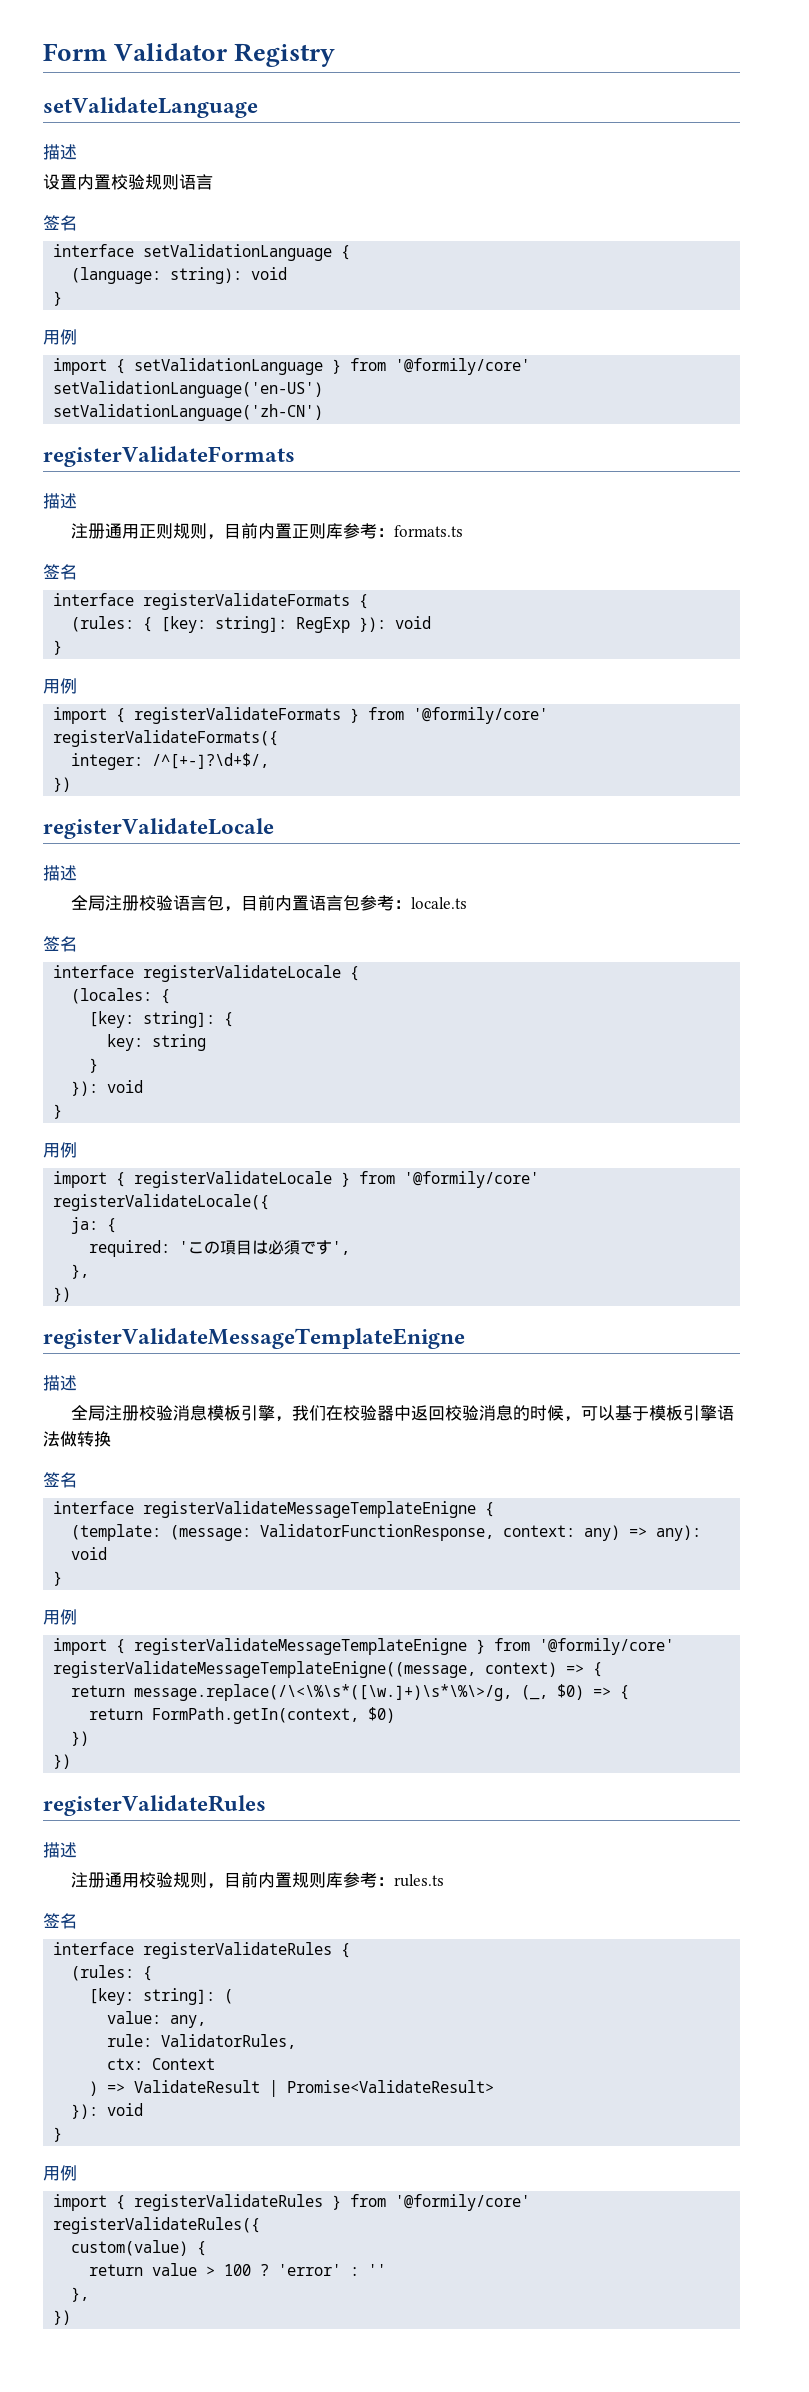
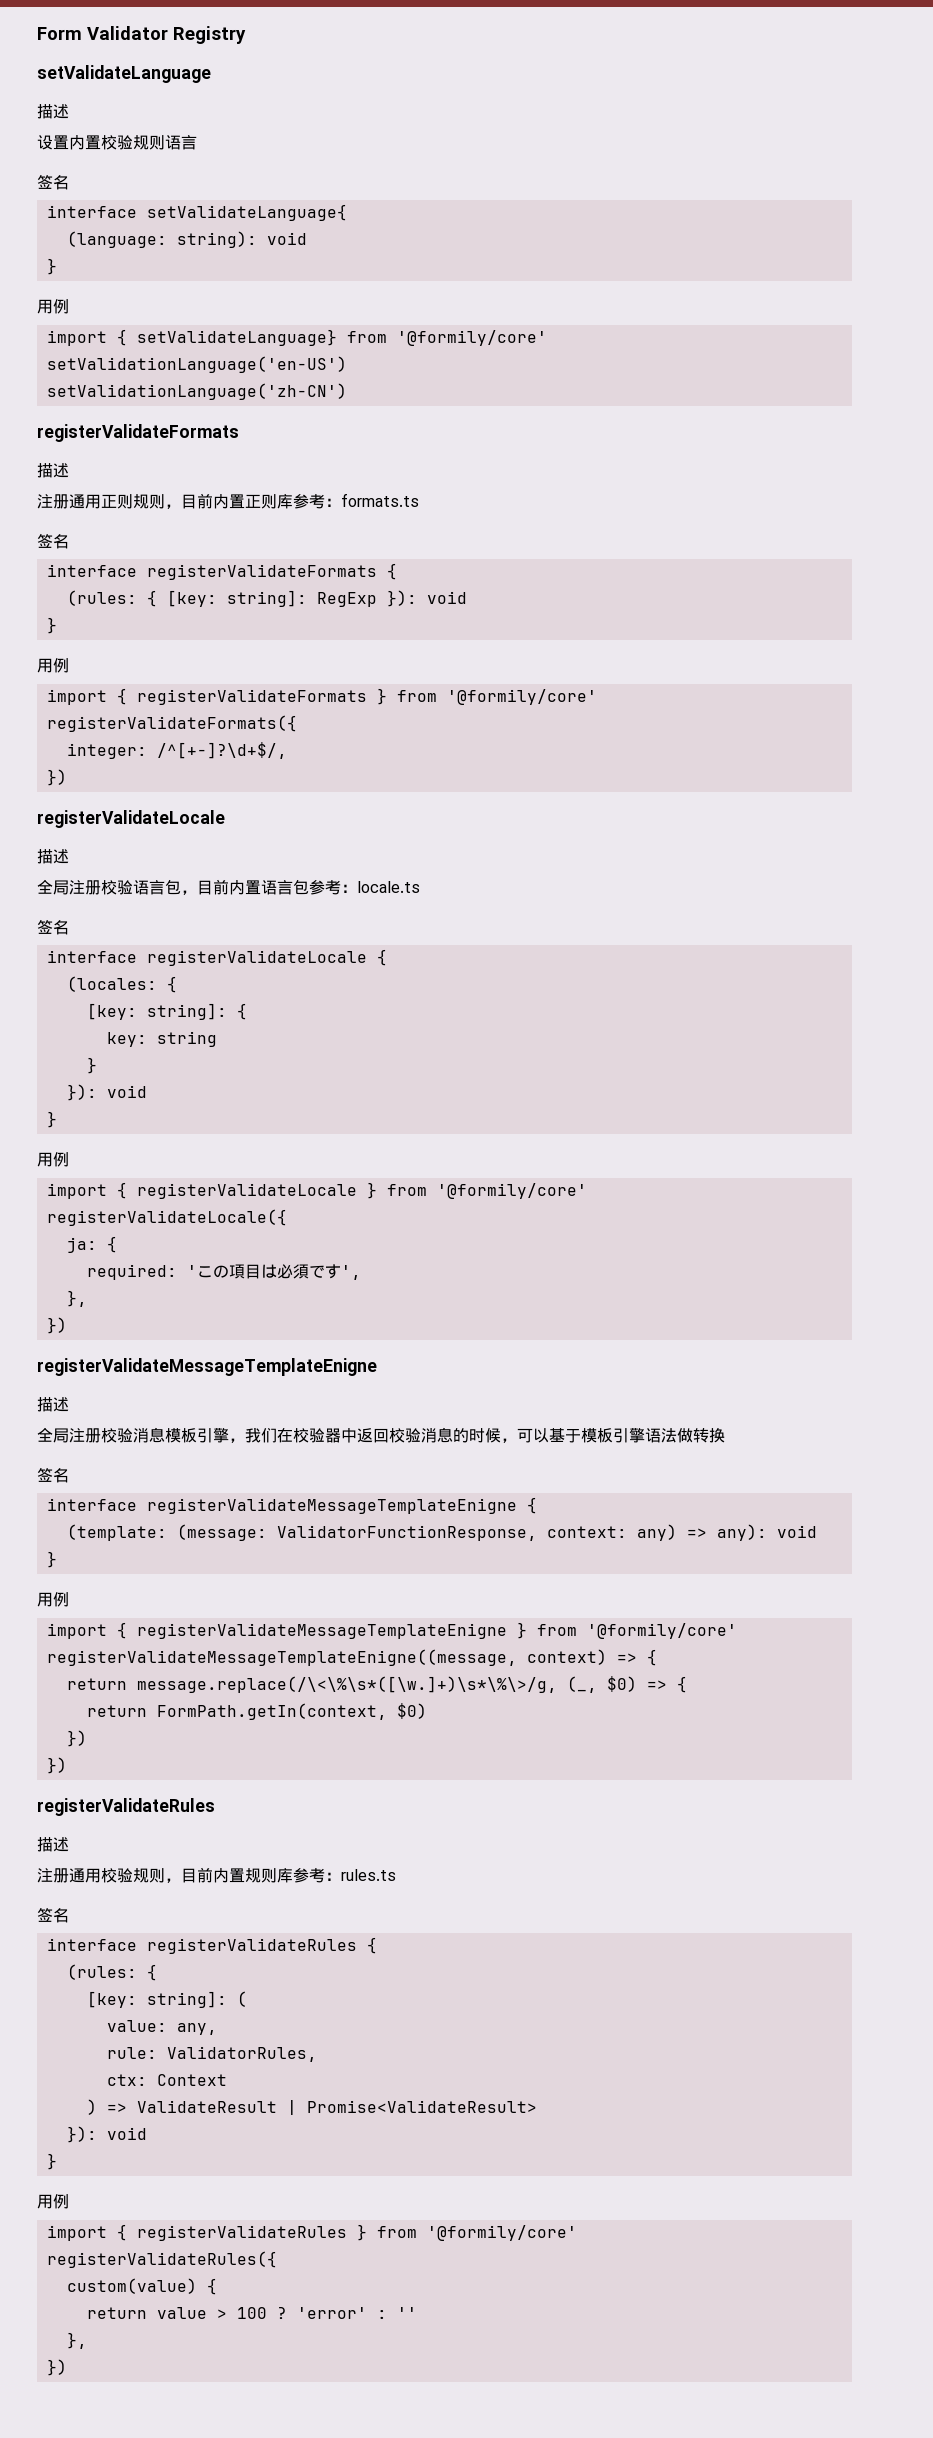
[143,244,351,261] setValidationLanguage { -> [146,204,347,221] setValidateLanguage{
[134,358,342,375] setValidationLanguage } -> [136,329,337,346] setValidateLanguage}

